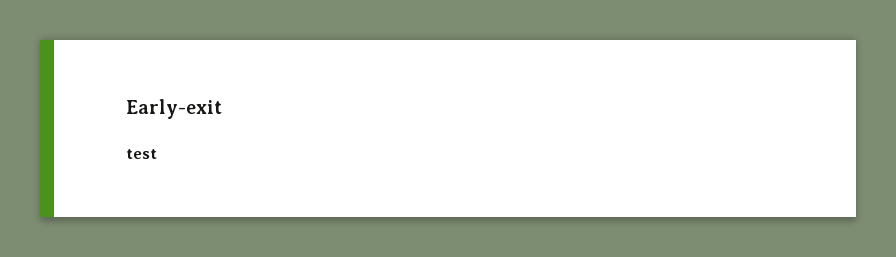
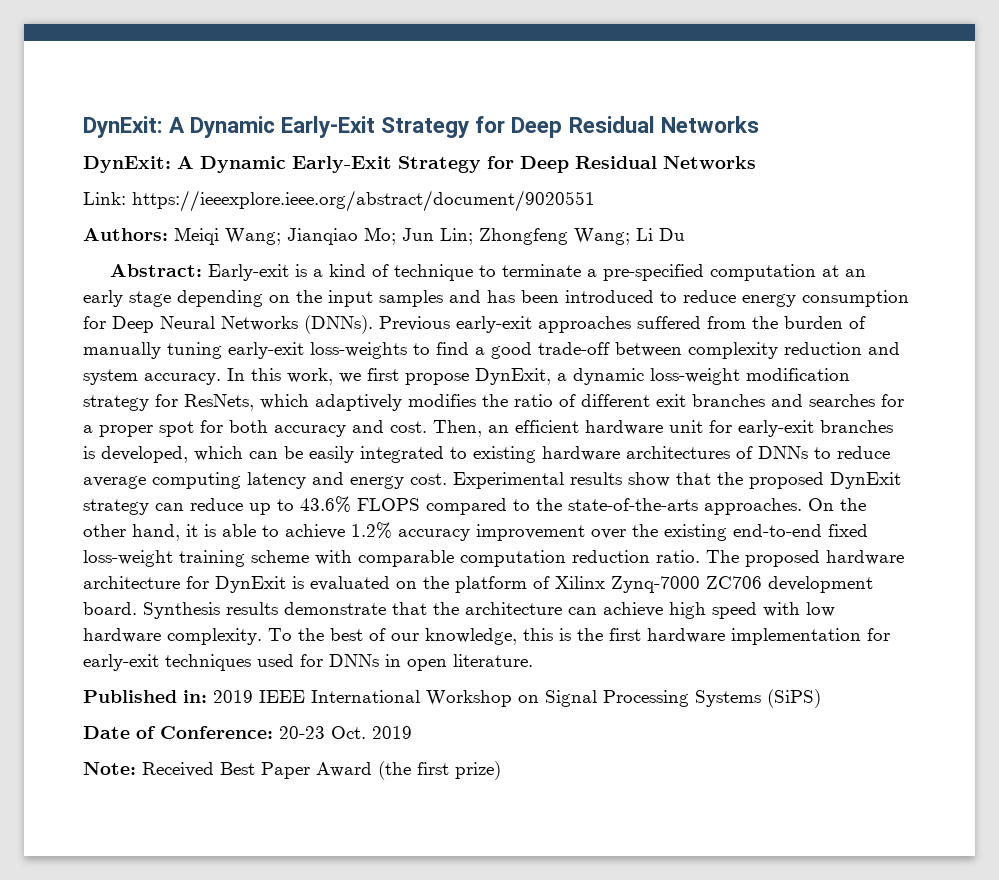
[126,99,222,119] [126,149,157,159] Early-exit // test -> [83,116,759,138] [83,156,756,173] [83,190,595,212] [83,227,685,245] [110,264,867,281] [83,290,909,307] [83,315,866,334] [83,342,900,359] [83,368,850,385] [83,394,904,411] [83,420,893,437] [83,446,890,463] [83,472,901,489] [83,496,866,515] [83,522,868,541] [83,550,904,567] [83,576,873,593] [83,602,835,619] [83,628,890,645] [83,654,533,671] [83,689,821,708] [83,726,412,739] [83,761,501,780] DynExit: A Dynamic Early-Exit Strategy for Deep Residual Networks // DynExit: A Dynamic Early-Exit Strategy for Deep Residual Networks // Link: https://ieeexplore.ieee.org/abstract/document/9020551 // Authors: Meiqi Wang; Jianqiao Mo; Jun Lin; Zhongfeng Wang; Li Du // Abstract: Early-exit is a kind of technique to terminate a pre-specified computation at an early stage depending on the input samples and has been introduced to reduce energy consumption for Deep Neural Networks (DNNs). Previous early-exit approaches suffered from the burden of manually tuning early-exit loss-weights to find a good trade-off between complexity reduction and system accuracy. In this work, we first propose DynExit, a dynamic loss-weight modification strategy for ResNets, which adaptively modifies the ratio of different exit branches and searches for a proper spot for both accuracy and cost. Then, an efficient hardware unit for early-exit branches is developed, which can be easily integrated to existing hardware architectures of DNNs to reduce average computing latency and energy cost. Experimental results show that the proposed DynExit strategy can reduce up to 43.6% FLOPS compared to the state-of-the-arts approaches. On the other hand, it is able to achieve 1.2% accuracy improvement over the existing end-to-end fixed loss-weight training scheme with comparable computation reduction ratio. The proposed hardware architecture for DynExit is evaluated on the platform of Xilinx Zynq-7000 ZC706 development board. Synthesis results demonstrate that the architecture can achieve high speed with low hardware complexity. To the best of our knowledge, this is the first hardware implementation for early-exit techniques used for DNNs in open literature. // Published in: 2019 IEEE International Workshop on Signal Processing Systems (SiPS) // Date of Conference: 20-23 Oct. 2019 // Note: Received Best Paper Award (the first prize)

